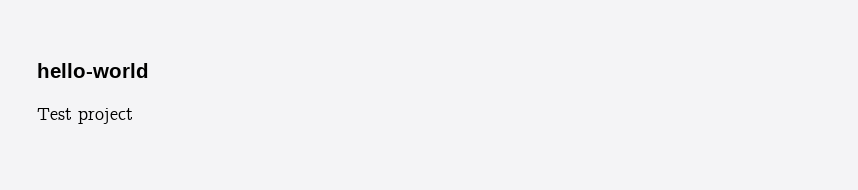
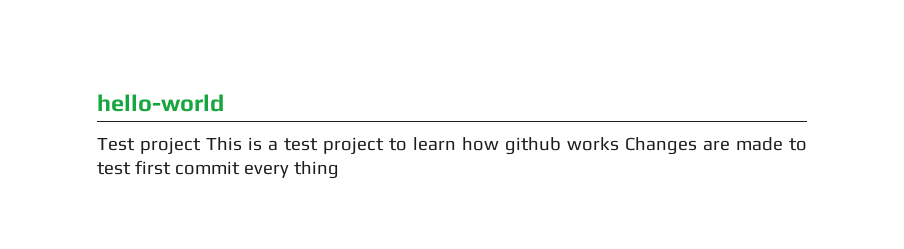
(133, 116) none -> [206,137,807,155] [97,160,339,179] This is a test project to learn how github works Changes are made to test first commit every thing

